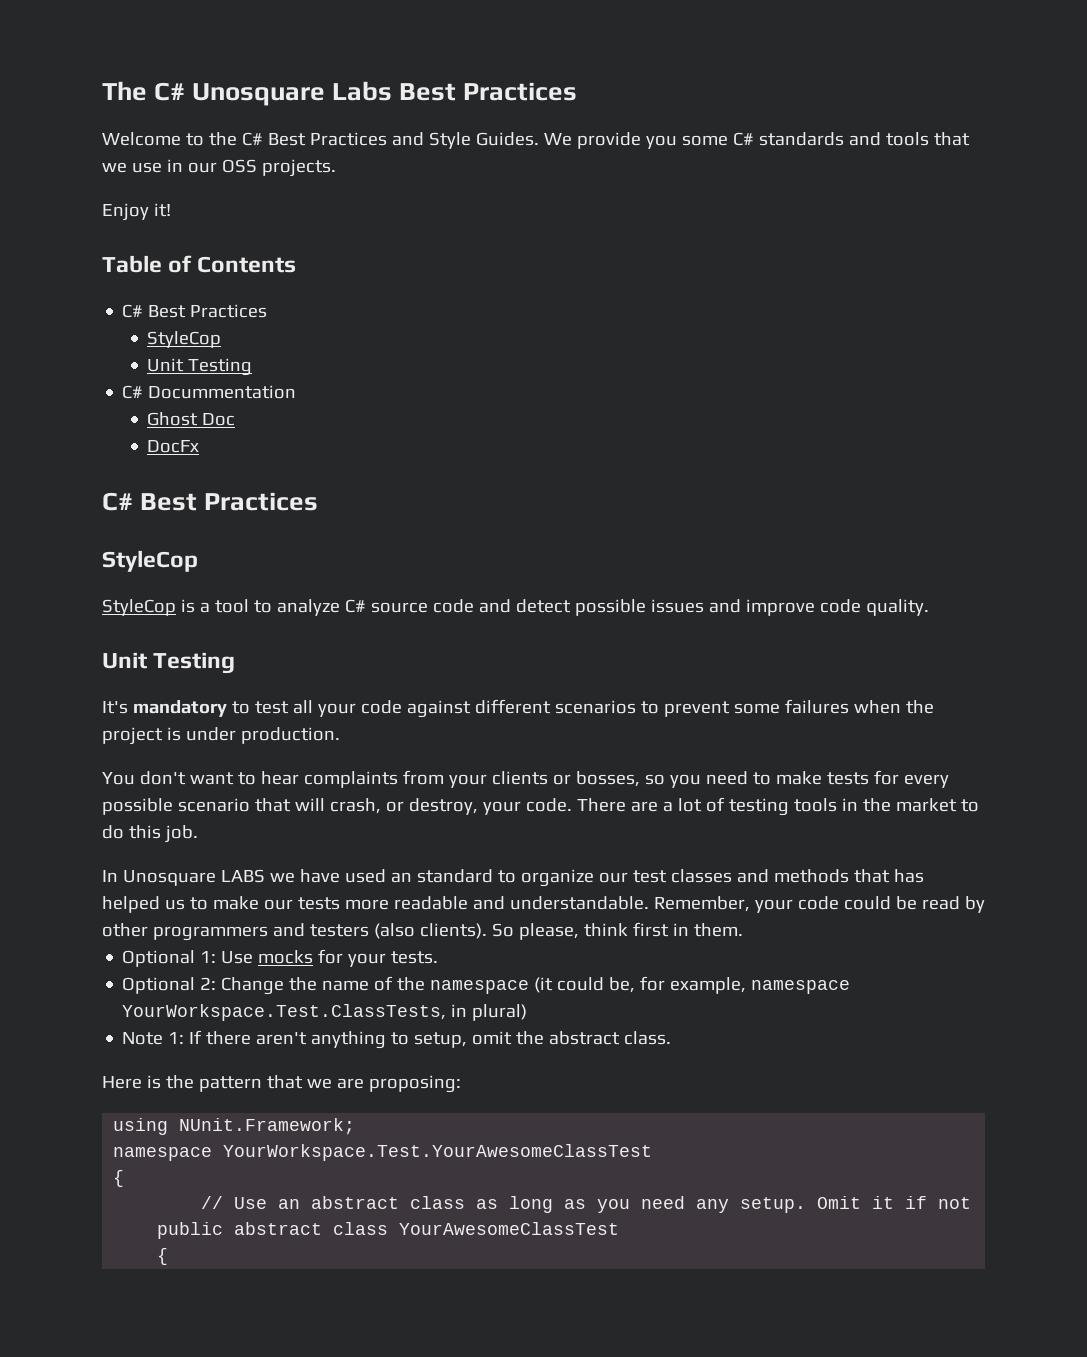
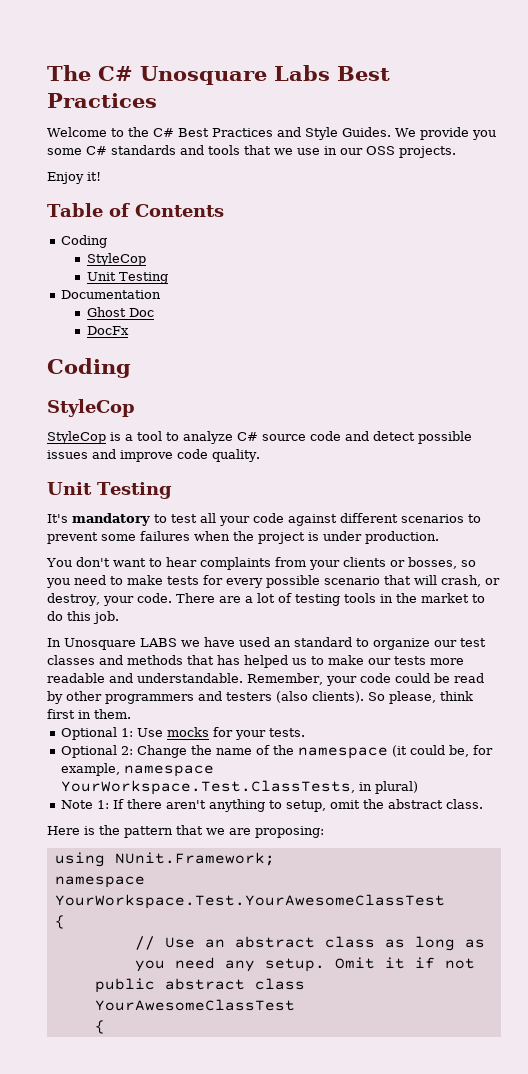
[122,304,268,318] C# Best Practices -> [61,235,108,248] Coding
[122,385,297,399] C# Docummentation -> [61,290,162,299] Documentation
[102,492,319,511] C# Best Practices -> [47,358,131,378] Coding

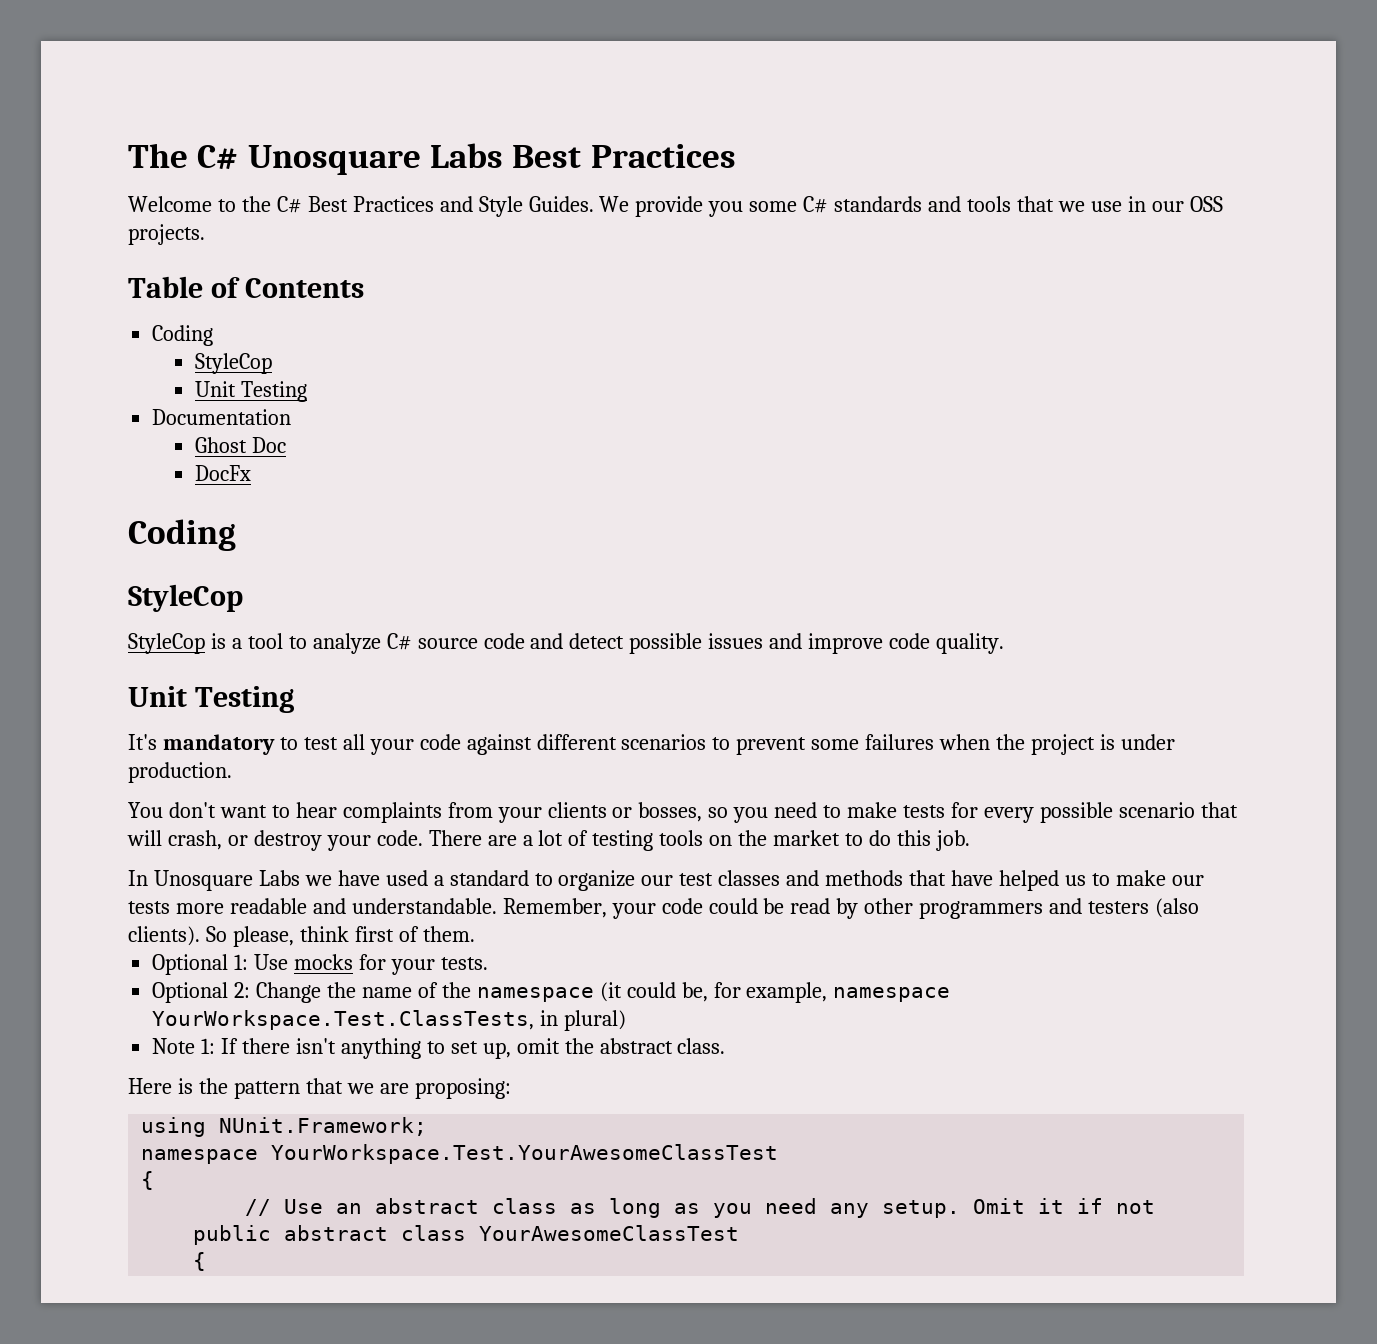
[47,172,101,184] // Enjoy it! -> (205, 234) none
[47,593,100,606] destroy, -> [253,830,322,851] destroy
[379,594,393,603] in -> [709,835,733,846] on
[140,638,177,647] LABS -> [258,870,300,886] Labs
[274,640,291,647] an -> [433,875,444,886] a
[217,655,240,665] has -> [951,870,994,886] have
[78,710,91,719] in -> [398,926,419,942] of
[166,800,207,809] aren't -> [295,1038,336,1054] isn't
[286,800,327,812] setup, -> [450,1041,511,1059] set up,

